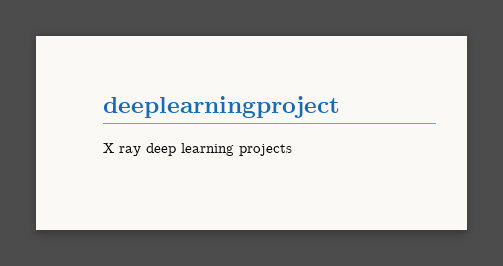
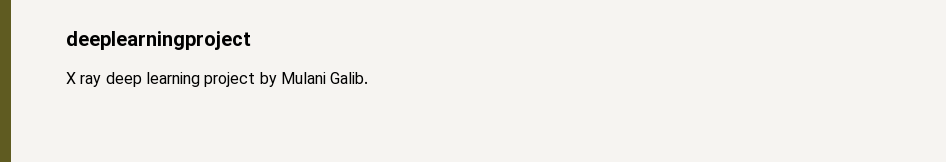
[239,144,292,156] projects -> [204,72,369,87] project by Mulani Galib.

